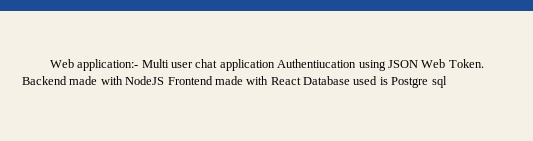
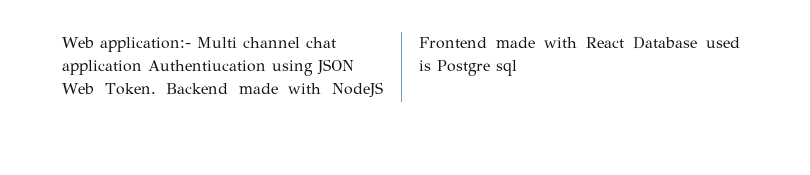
[171,62,194,68] user -> [242,37,300,48] channel

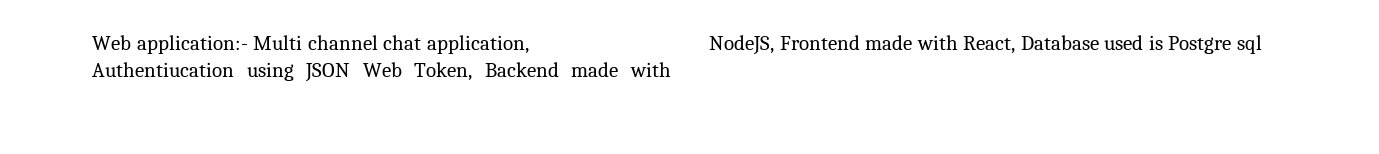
[62,60,142,75] application -> [426,35,529,54] application,
[104,83,156,95] Token. -> [414,62,473,81] Token,
[331,82,383,98] NodeJS -> [709,35,774,55] NodeJS,
[586,37,624,48] React -> [963,36,1016,54] React,

